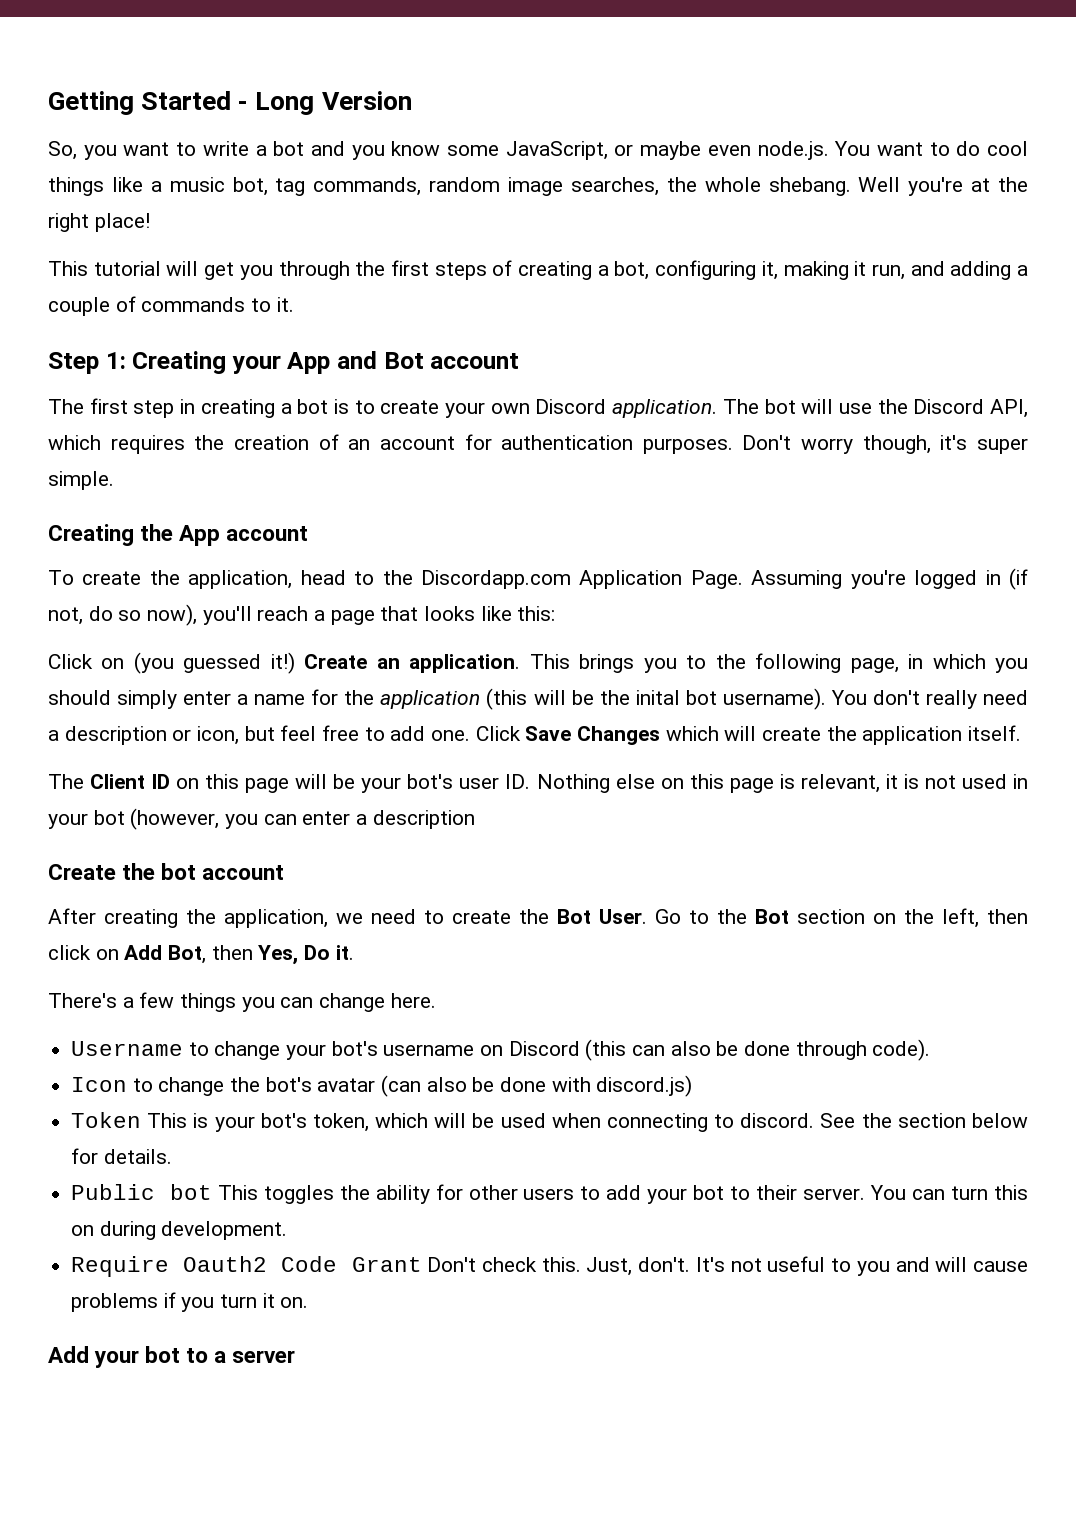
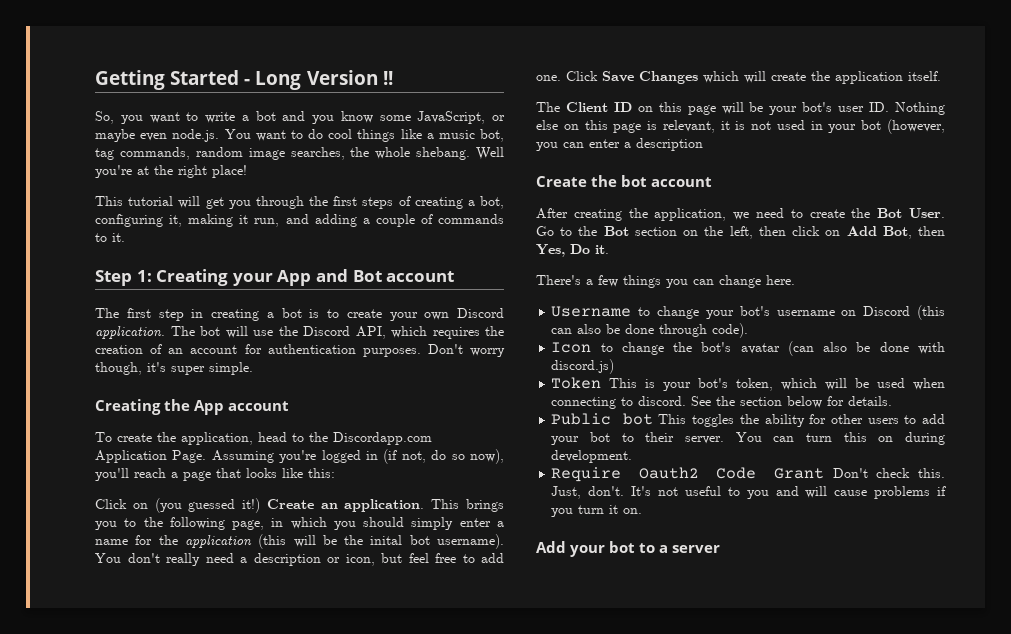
(412, 100) none -> [382,71,393,85] !!

